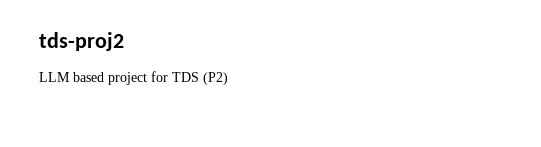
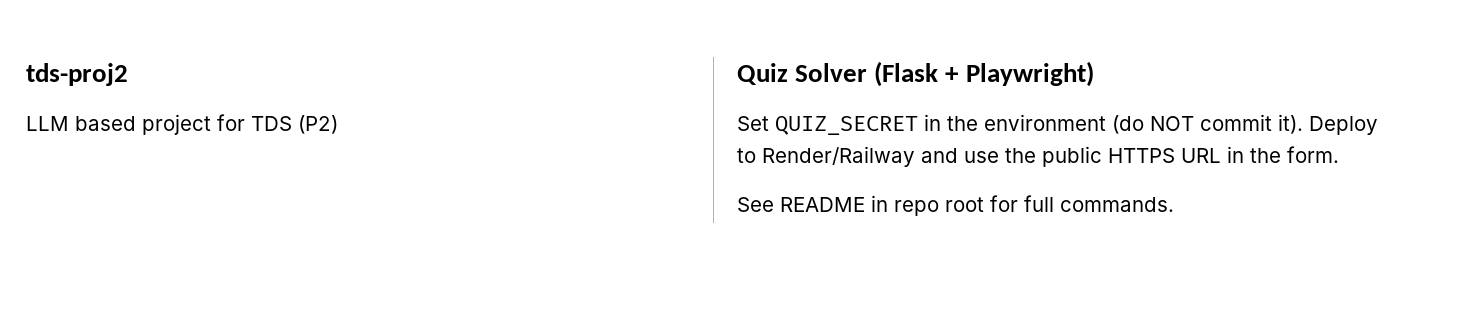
(228, 78) none -> [737,61,1094,87] [737,114,1378,135] [737,146,1339,167] [737,195,1174,216] // Quiz Solver (Flask + Playwright) // Set QUIZ_SECRET in the environment (do NOT commit it). Deploy to Render/Railway and use the public HTTPS URL in the form. // See README in repo root for full commands.

